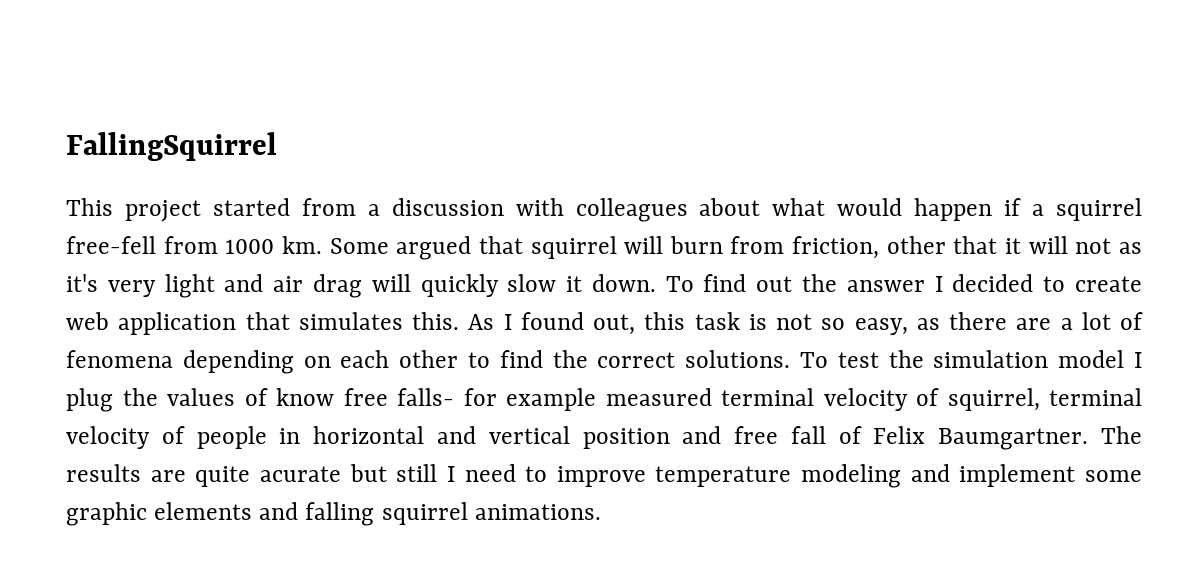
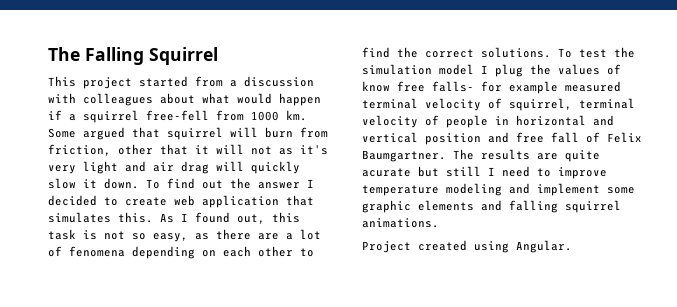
[66,132,277,161] FallingSquirrel -> [48,47,218,65] The Falling Squirrel
(601, 512) none -> [362,240,572,253] // Project created using Angular.

